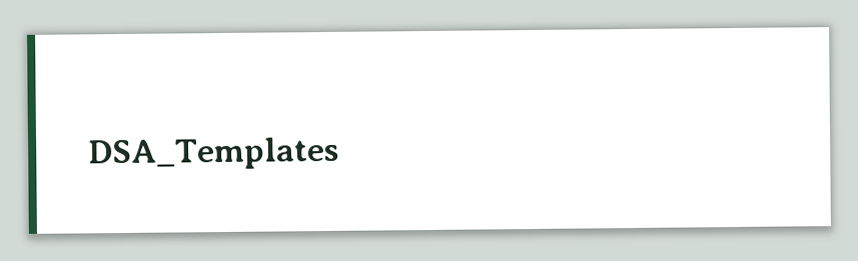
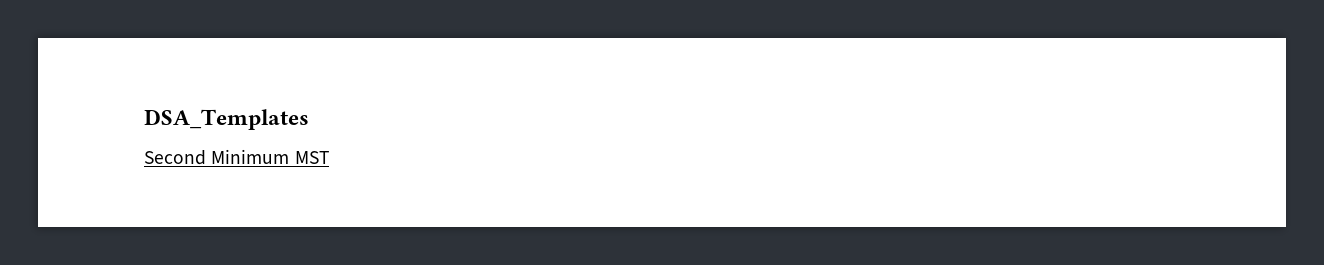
(339, 153) none -> [144,149,329,165] // Second Minimum MST

